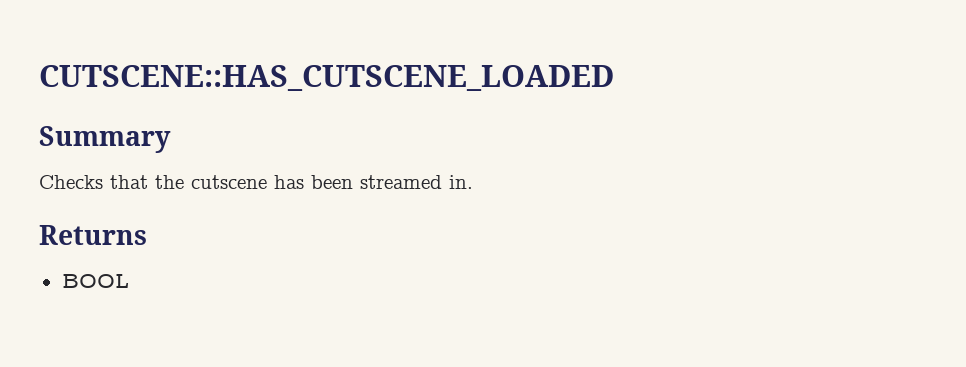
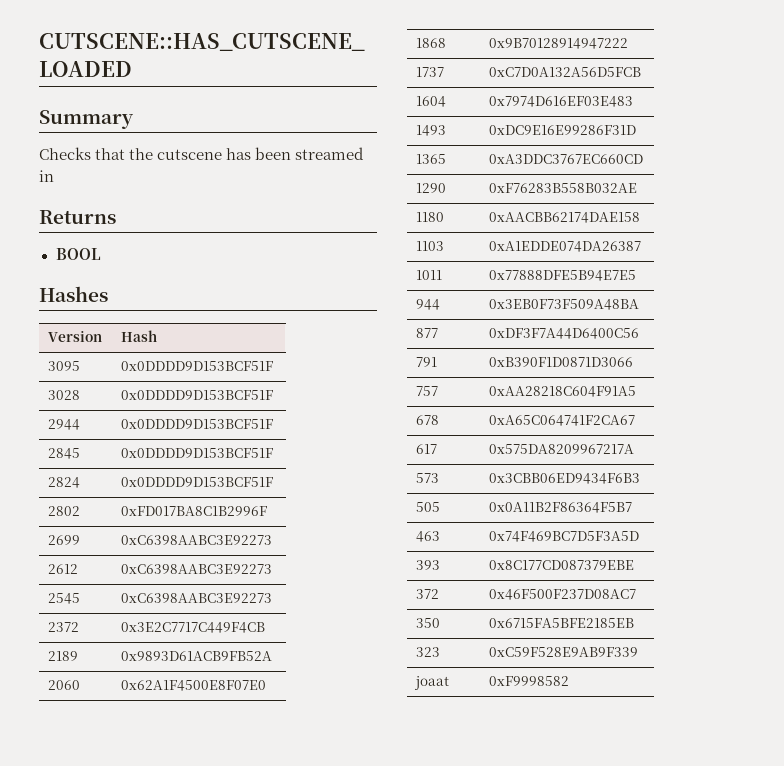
[449,175,473,189] in. -> [39,170,54,182] in
(129, 281) none -> [39,286,108,302] [48,331,103,342] [121,330,158,342] [48,361,81,371] [121,361,274,371] [48,390,81,400] [121,390,274,400] [48,419,81,430] [121,419,274,429] [48,448,81,459] [121,448,274,458] [48,477,81,488] [121,477,274,487] [48,506,81,516] [121,506,268,516] [48,535,81,545] [121,535,273,545] [48,564,79,574] [121,564,273,574] [48,593,81,604] [121,593,273,603] [48,622,80,632] [121,622,266,633] [48,651,79,661] [121,651,273,661] [48,680,81,690] [121,680,267,691] [416,38,447,48] [489,38,629,49] [416,67,445,77] [489,67,642,77] [416,96,447,107] [489,96,634,107] [416,125,447,136] [489,125,637,135] [416,154,447,164] [489,154,644,164] [416,183,447,193] [489,183,638,193] [416,212,445,222] [489,212,641,223] [416,241,445,251] [489,241,642,252] [416,270,443,280] [489,270,637,281] [416,299,441,310] [489,299,640,310] [416,328,439,338] [489,328,640,339] [416,357,438,367] [489,357,634,367] [416,386,439,396] [489,386,637,397] [416,415,440,425] [489,415,636,426] [416,444,438,454] [489,444,635,454] [416,473,440,483] [489,473,641,484] [416,502,441,512] [489,502,633,513] [416,531,441,542] [489,531,640,542] [416,560,441,570] [489,560,635,570] [416,589,440,599] [489,589,637,600] [416,618,441,628] [489,618,635,628] [416,647,441,657] [489,647,639,657] [414,676,450,690] [489,676,570,686] // Hashes // Version | Hash // 3095 | 0x0DDDD9D153BCF51F // 3028 | 0x0DDDD9D153BCF51F // 2944 | 0x0DDDD9D153BCF51F // 2845 | 0x0DDDD9D153BCF51F // 2824 | 0x0DDDD9D153BCF51F // 2802 | 0xFD017BA8C1B2996F // 2699 | 0xC6398AABC3E92273 // 2612 | 0xC6398AABC3E92273 // 2545 | 0xC6398AABC3E92273 // 2372 | 0x3E2C7717C449F4CB // 2189 | 0x9893D61ACB9FB52A // 2060 | 0x62A1F4500E8F07E0 // 1868 | 0x9B70128914947222 // 1737 | 0xC7D0A132A56D5FCB // 1604 | 0x7974D616EF03E483 // 1493 | 0xDC9E16E99286F31D // 1365 | 0xA3DDC3767EC660CD // 1290 | 0xF76283B558B032AE // 1180 | 0xAACBB62174DAE158 // 1103 | 0xA1EDDE074DA26387 // 1011 | 0x77888DFE5B94E7E5 // 944 | 0x3EB0F73F509A48BA // 877 | 0xDF3F7A44D6400C56 // 791 | 0xB390F1D0871D3066 // 757 | 0xAA28218C604F91A5 // 678 | 0xA65C064741F2CA67 // 617 | 0x575DA8209967217A // 573 | 0x3CBB06ED9434F6B3 // 505 | 0x0A11B2F86364F5B7 // 463 | 0x74F469BC7D5F3A5D // 393 | 0x8C177CD087379EBE // 372 | 0x46F500F237D08AC7 // 350 | 0x6715FA5BFE2185EB // 323 | 0xC59F528E9AB9F339 // joaat | 0xF9998582

